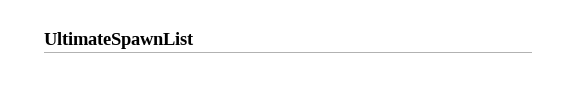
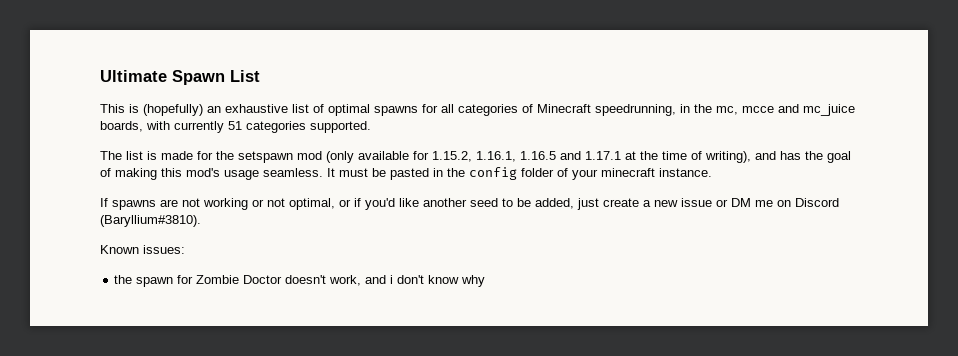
[44,32,194,49] UltimateSpawnList -> [100,70,260,85] [100,104,855,116] [100,121,371,133] [100,151,851,163] [100,167,712,180] [100,198,839,210] [100,215,201,227] [100,245,185,254] [114,275,486,287] Ultimate Spawn List // This is (hopefully) an exhaustive list of optimal spawns for all categories of Minecraft speedrunning, in the mc, mcce and mc_juice boards, with currently 51 categories supported. // The list is made for the setspawn mod (only available for 1.15.2, 1.16.1, 1.16.5 and 1.17.1 at the time of writing), and has the goal of making this mod's usage seamless. It must be pasted in the config folder of your minecraft instance. // If spawns are not working or not optimal, or if you'd like another seed to be added, just create a new issue or DM me on Discord (Baryllium#3810). // Known issues: // the spawn for Zombie Doctor doesn't work, and i don't know why

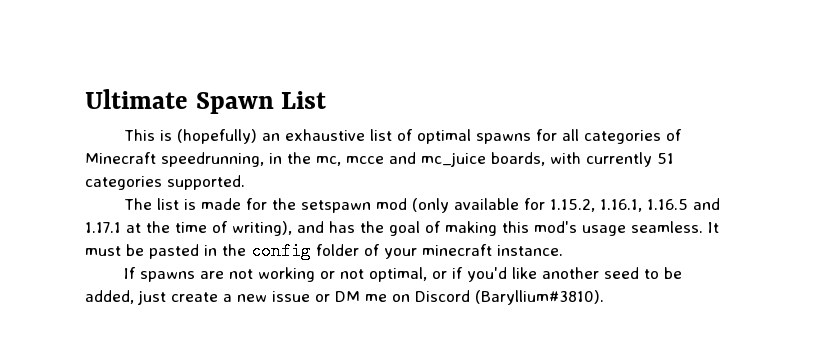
[100,245,185,254] [114,275,486,287] // Known issues: // the spawn for Zombie Doctor doesn't work, and i don't know why -> (604, 297) none

